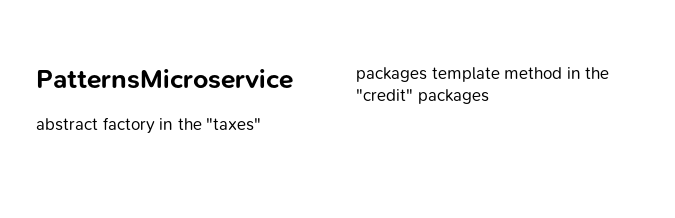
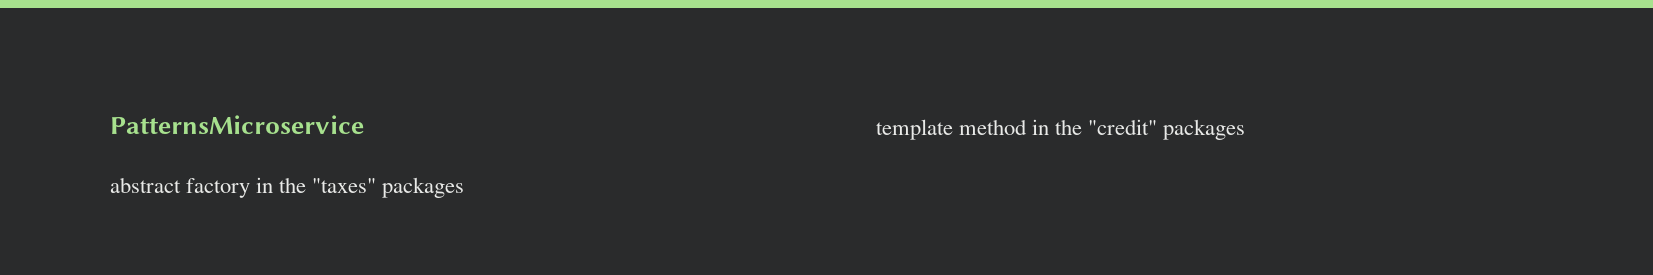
(427, 74) none -> (465, 187) //

